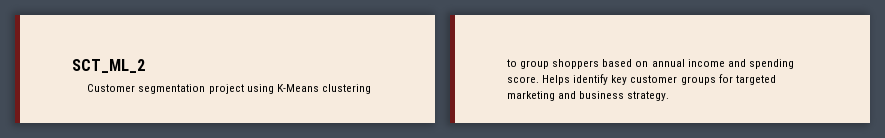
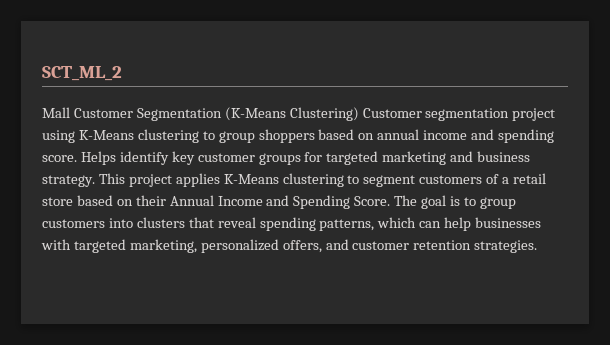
(145, 66) none -> [42,107,359,121] Mall Customer Segmentation (K-Means Clustering)
(670, 96) none -> [98,173,547,187] [42,195,516,209] [42,217,542,231] [41,239,538,253] This project applies K-Means clustering to segment customers of a retail store based on their Annual Income and Spending Score. The goal is to group customers into clusters that reveal spending patterns, which can help businesses with targeted marketing, personalized offers, and customer retention strategies.

